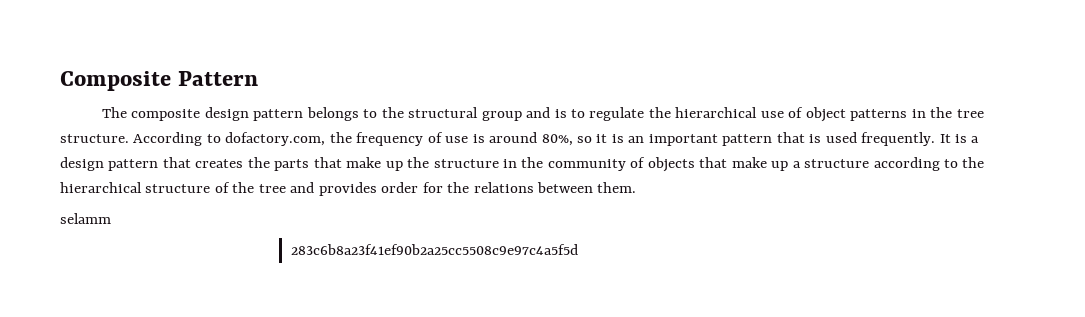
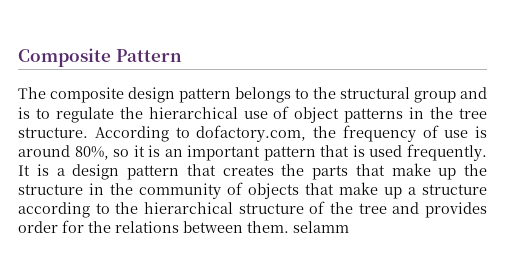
(637, 187) // -> (289, 227) none
[290,244,578,255] // 283c6b8a23f41ef90b2a25cc5508c9e97c4a5f5d -> (349, 227) none

